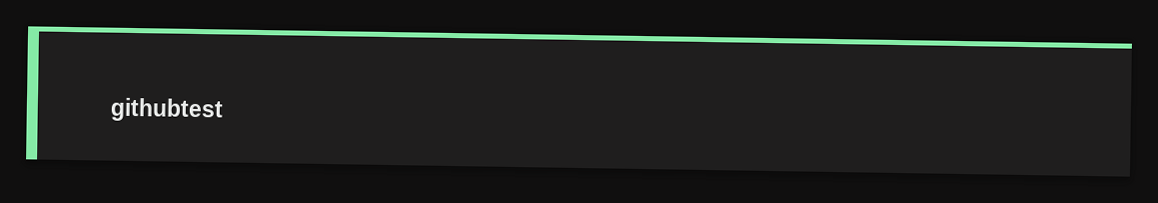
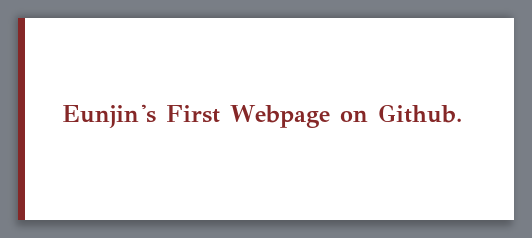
[110,97,223,123] githubtest -> [62,104,462,128] Eunjin's First Webpage on Github.

